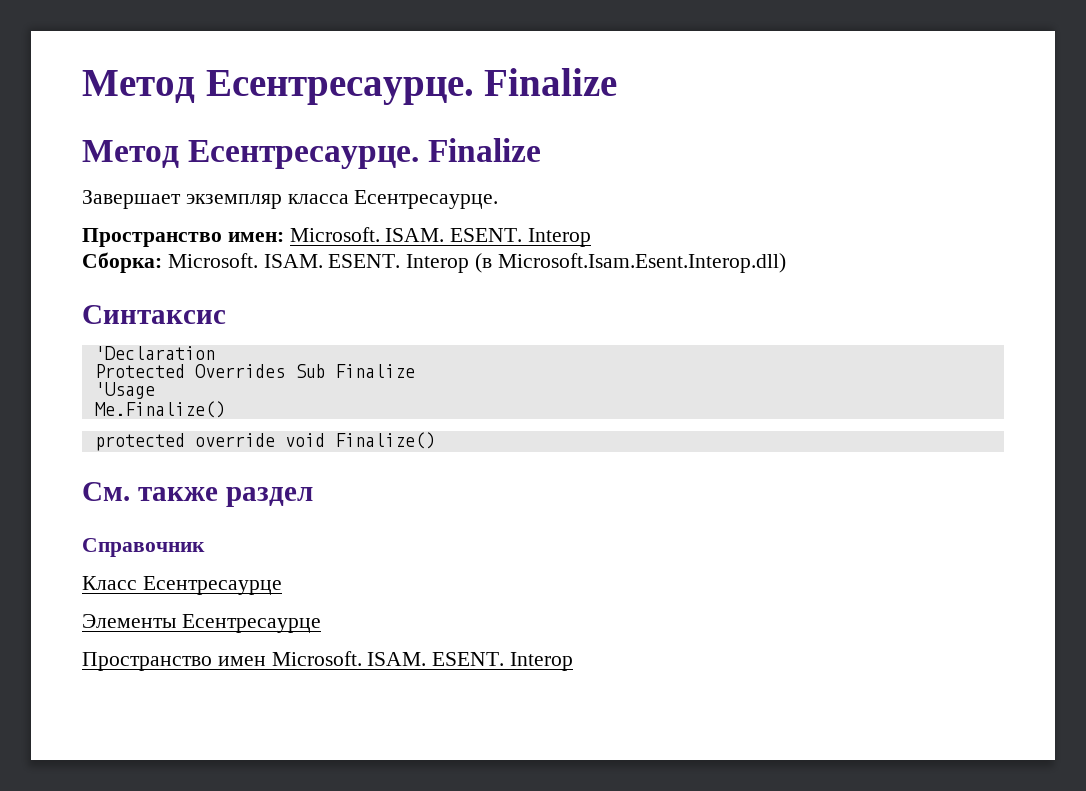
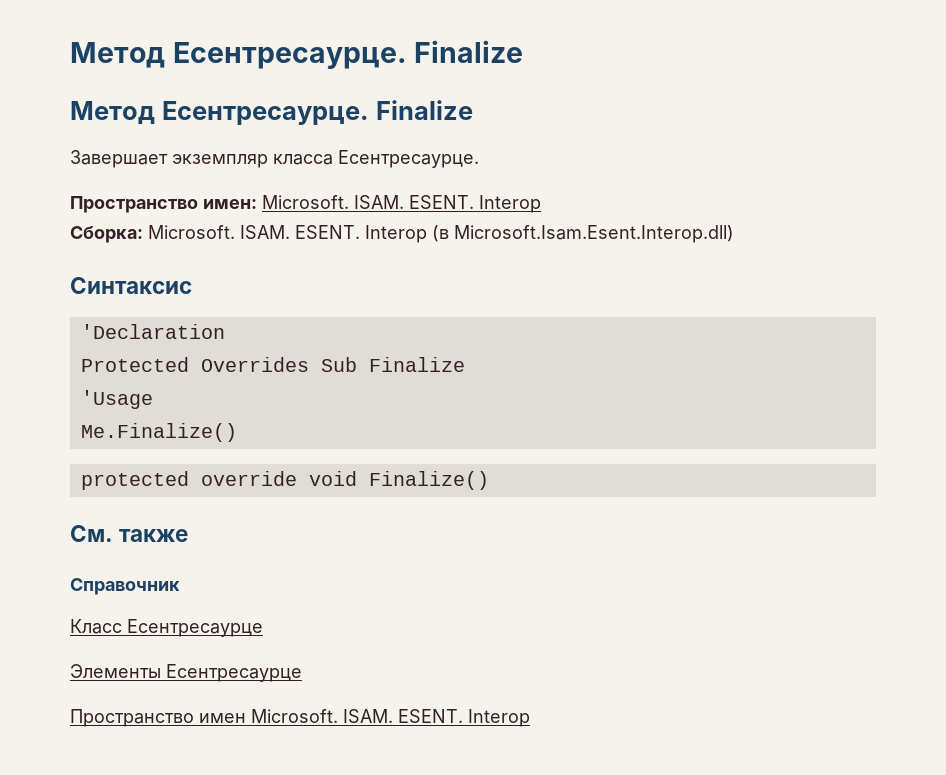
[225,487,313,507] раздел -> (189, 535) none

